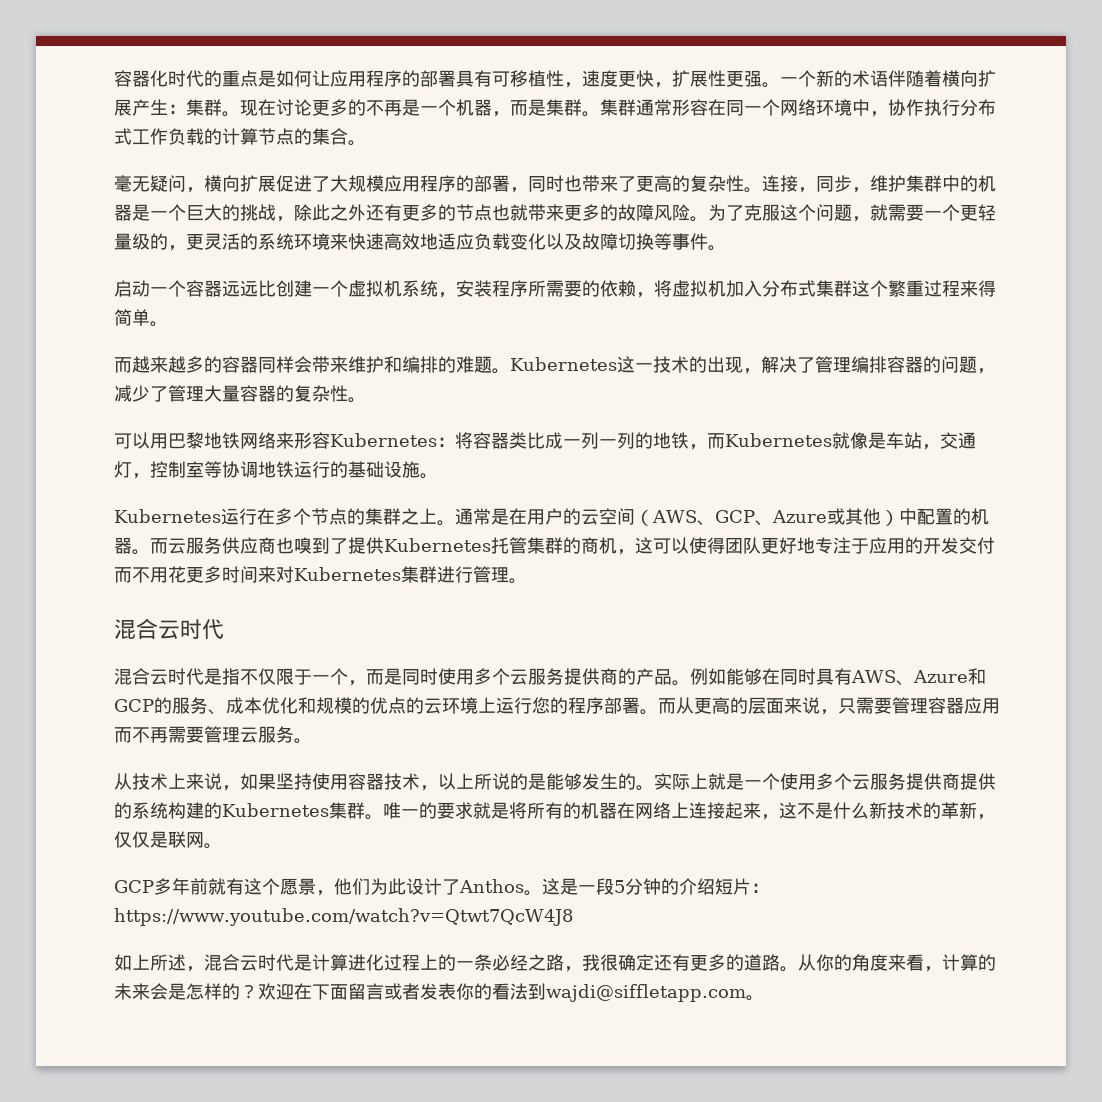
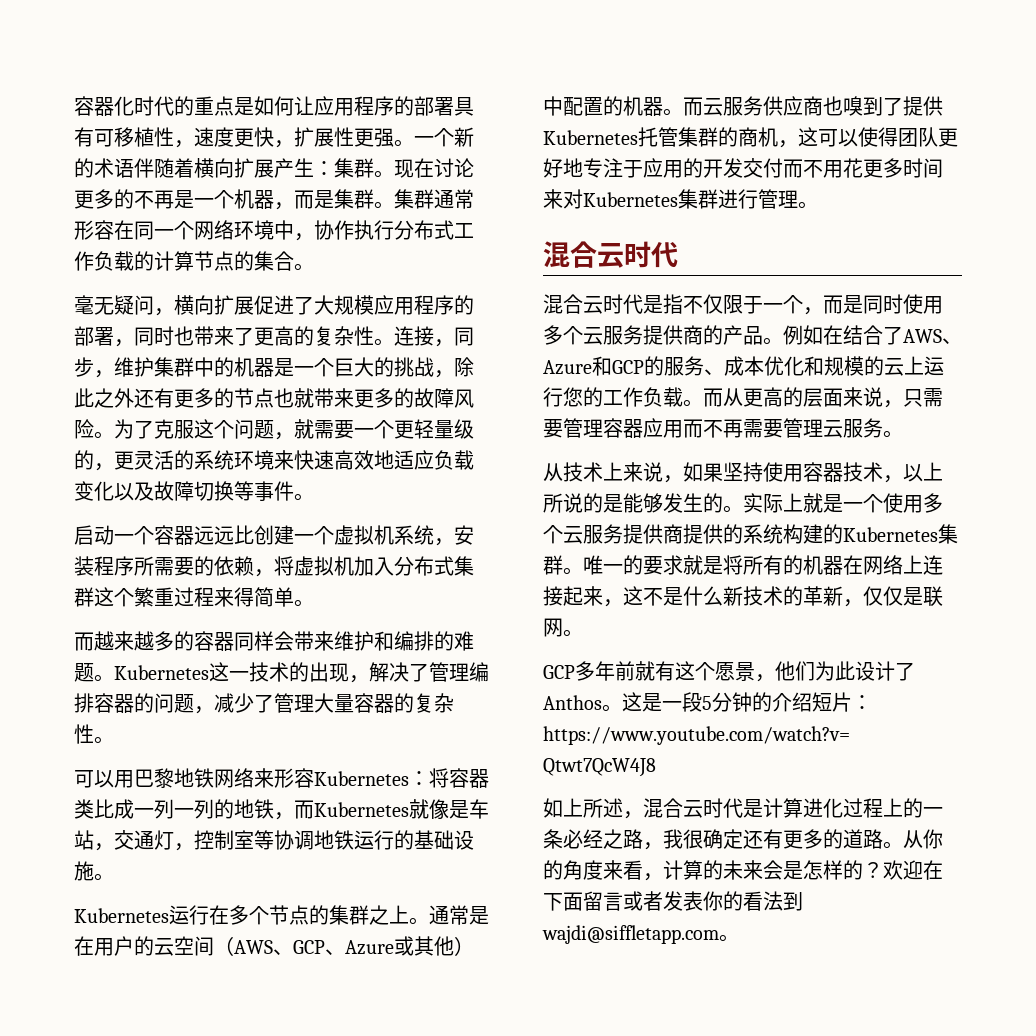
[726,668,852,685] 能够在同时具有 -> [823,325,903,345] 在结合了
[370,697,478,714] 优点的云环境 -> [884,358,904,376] 云
[568,697,640,714] 程序部署 -> [603,387,683,407] 工作负载

